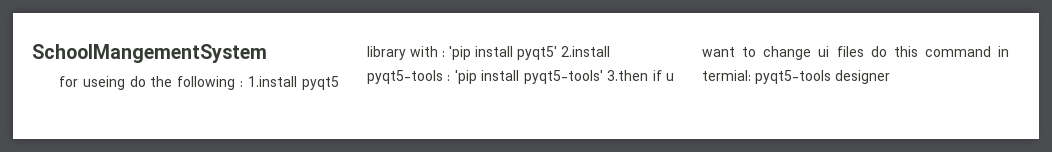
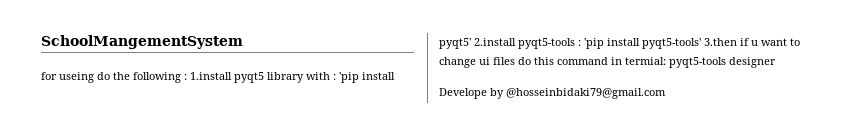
(890, 77) none -> [439,88,666,99] // Develope by @hosseinbidaki79@gmail.com

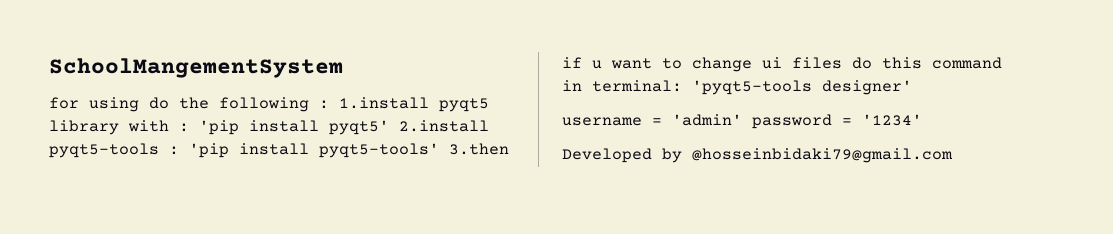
[59,72,94,83] useing -> [89,97,139,112] using
[625,57,776,68] [439,88,487,99] termial: pyqt5-tools designer // Develope -> [592,80,912,95] [562,114,922,129] [562,148,652,163] terminal: 'pyqt5-tools designer' // username = 'admin' password = '1234' // Developed

